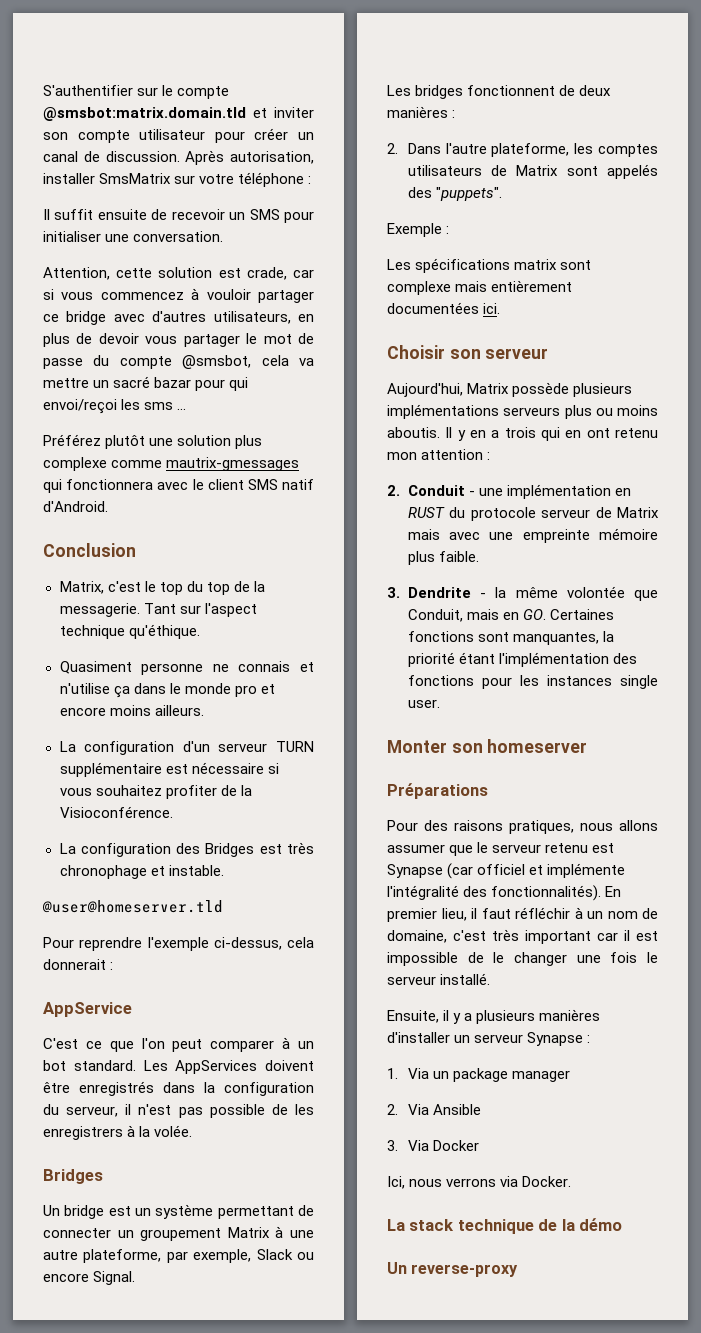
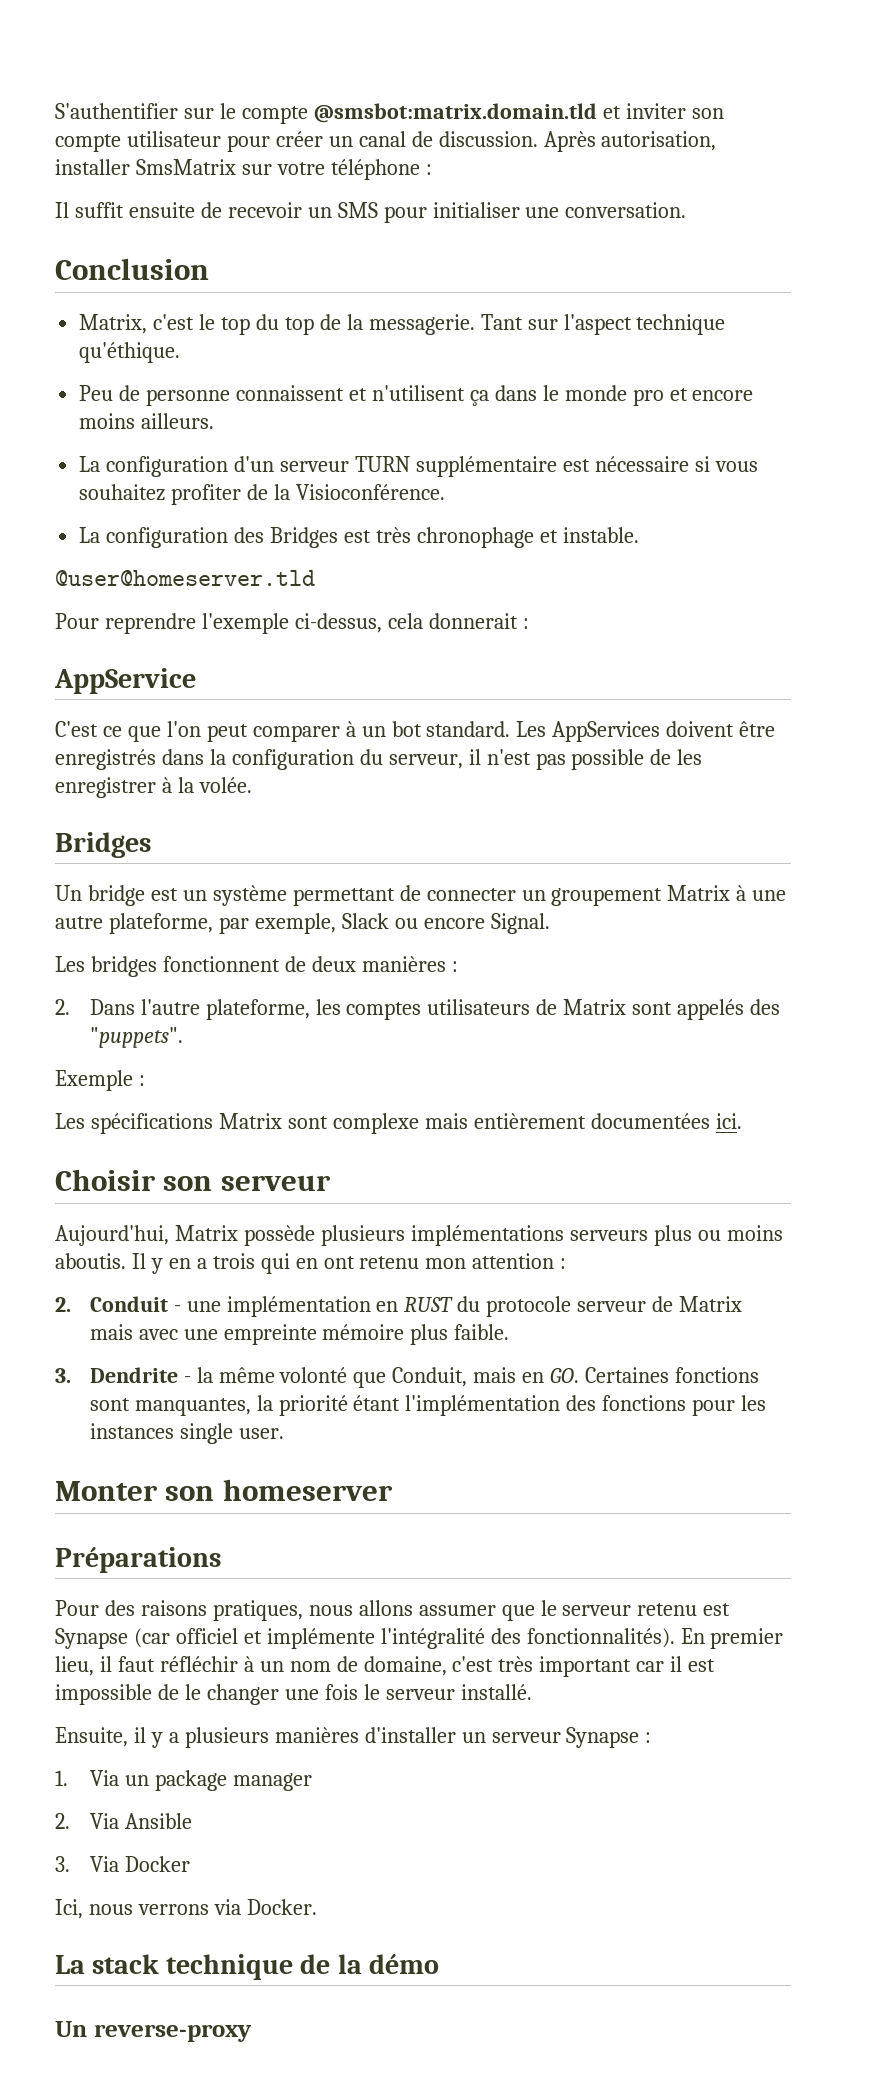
[43,267,314,280] [43,288,314,303] [43,311,314,325] [43,333,315,347] [43,355,314,369] [43,376,249,391] [43,399,187,414] [43,434,263,449] [43,457,300,471] [43,479,314,493] [43,501,108,512] // Attention, cette solution est crade, car si vous commencez à vouloir partager ce bridge avec d'autres utilisateurs, en plus de devoir vous partager le mot de passe du compte @smsbot, cela va mettre un sacré bazar pour qui envoi/reçoi les sms ... // Préférez plutôt une solution plus complexe comme mautrix-gmessages qui fonctionnera avec le client SMS natif d'Android. -> (687, 210) none
[59,661,314,675] [59,683,110,694] Quasiment personne ne connais et n'utilise -> [79,385,465,406] Peu de personne connaissent et n'utilisent
[43,1126,123,1140] enregistrers -> [55,777,156,798] enregistrer
[514,259,558,270] matrix -> [218,1113,282,1129] Matrix
[566,586,625,598] volontée -> [279,1367,348,1383] volonté

